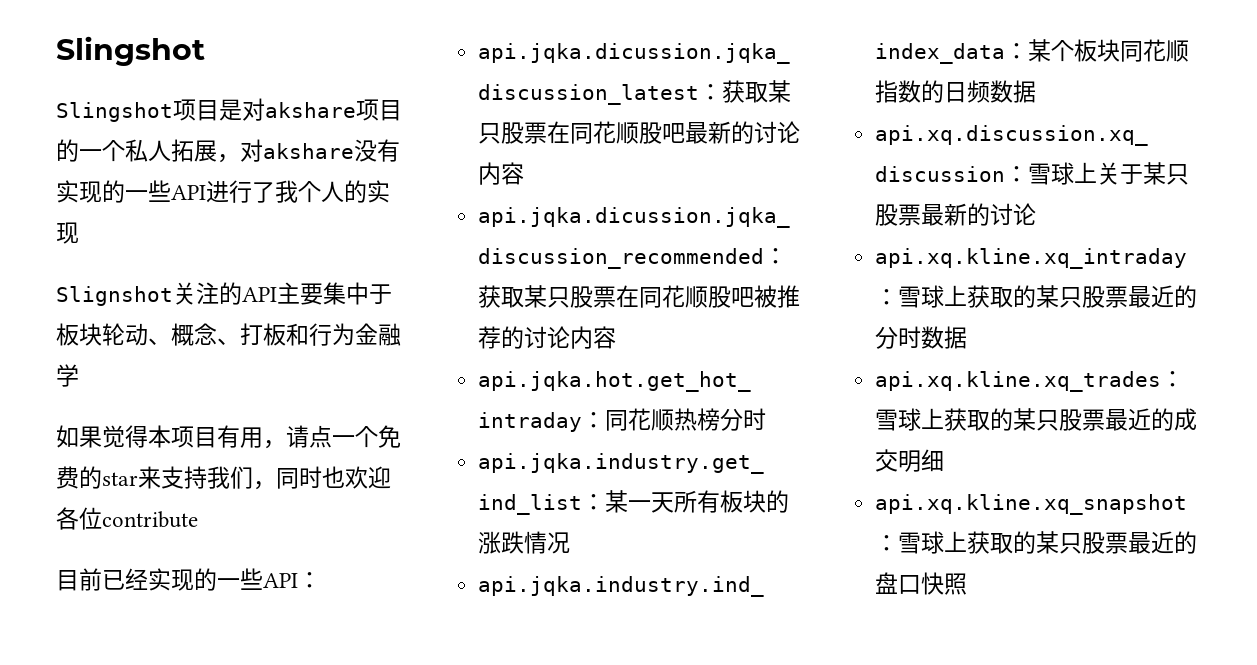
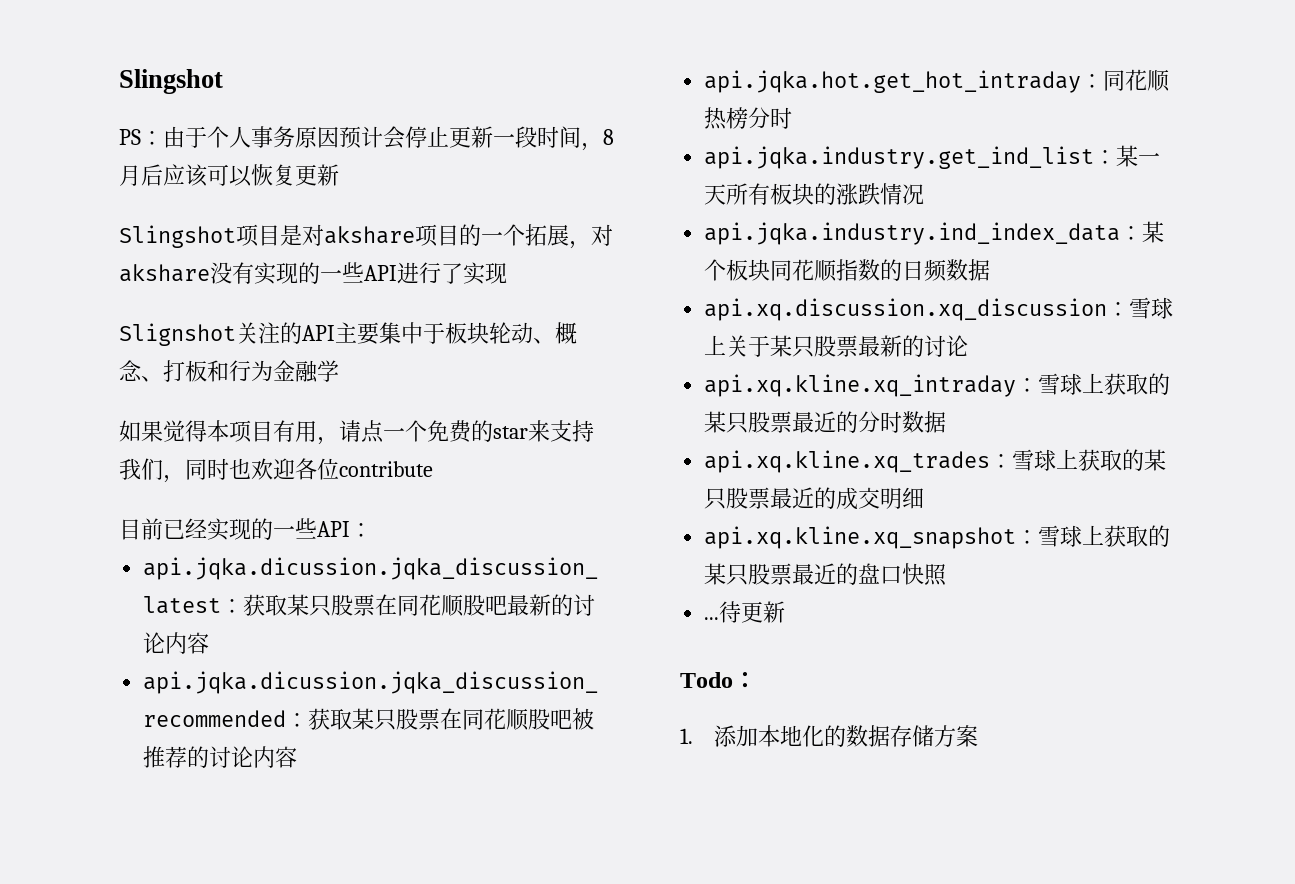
[56,36,205,66] Slingshot -> [119,69,223,94] [119,126,614,151] [119,164,339,187] Slingshot // PS：由于个人事务原因预计会停止更新一段时间，8月后应该可以恢复更新
[125,139,171,162] 私人 -> (525, 235) none
[275,180,367,203] 我个人的 -> (463, 273) none
(968, 584) none -> [704,601,786,623] [680,672,757,688] [680,725,979,747] // ...待更新 // Todo： // 1.添加本地化的数据存储方案

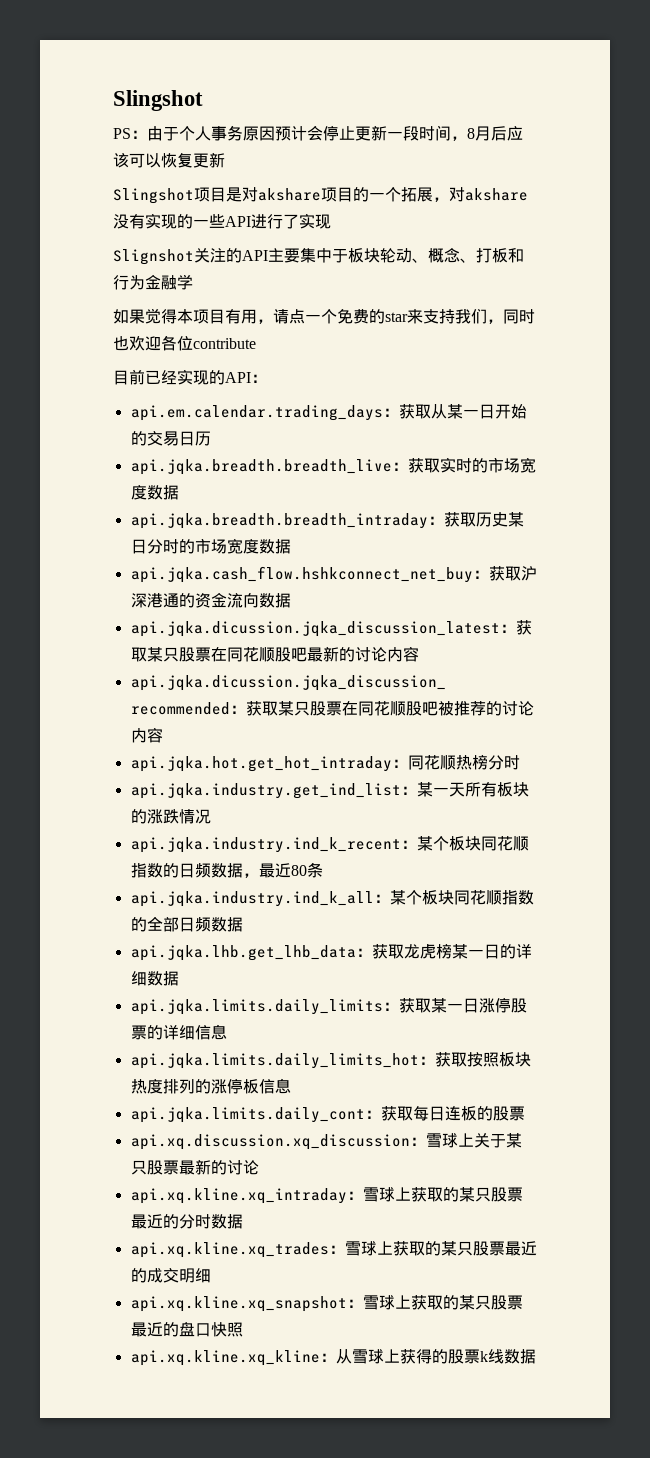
[273,518,317,539] 一些 -> (225, 377) none
(372, 530) none -> [130,404,527,421] [130,431,211,446] [130,457,536,475] [130,485,179,500] [130,512,524,529] [130,538,291,554] [130,566,537,583] [130,593,291,608] // api.em.calendar.trading_days：获取从某一日开始的交易日历 // api.jqka.breadth.breadth_live：获取实时的市场宽度数据 // api.jqka.breadth.breadth_intraday：获取历史某日分时的市场宽度数据 // api.jqka.cash_flow.hshkconnect_net_buy：获取沪深港通的资金流向数据
[704,222,1121,245] api.jqka.industry.ind_index_data -> [130,837,401,853] api.jqka.industry.ind_k_recent
(991, 270) none -> [242,862,323,878] [130,890,534,907] [130,916,243,932] [130,943,532,961] [130,971,179,986] [130,997,527,1015] [130,1024,227,1040] [130,1052,531,1069] [130,1078,291,1094] [130,1106,525,1123] ，最近80条 // api.jqka.industry.ind_k_all：某个板块同花顺指数的全部日频数据 // api.jqka.lhb.get_lhb_data：获取龙虎榜某一日的详细数据 // api.jqka.limits.daily_limits：获取某一日涨停股票的详细信息 // api.jqka.limits.daily_limits_hot：获取按照板块热度排列的涨停板信息 // api.jqka.limits.daily_cont：获取每日连板的股票
[704,601,786,623] [680,672,757,688] [680,725,979,747] ...待更新 // Todo： // 1.添加本地化的数据存储方案 -> [130,1349,536,1366] api.xq.kline.xq_kline：从雪球上获得的股票k线数据

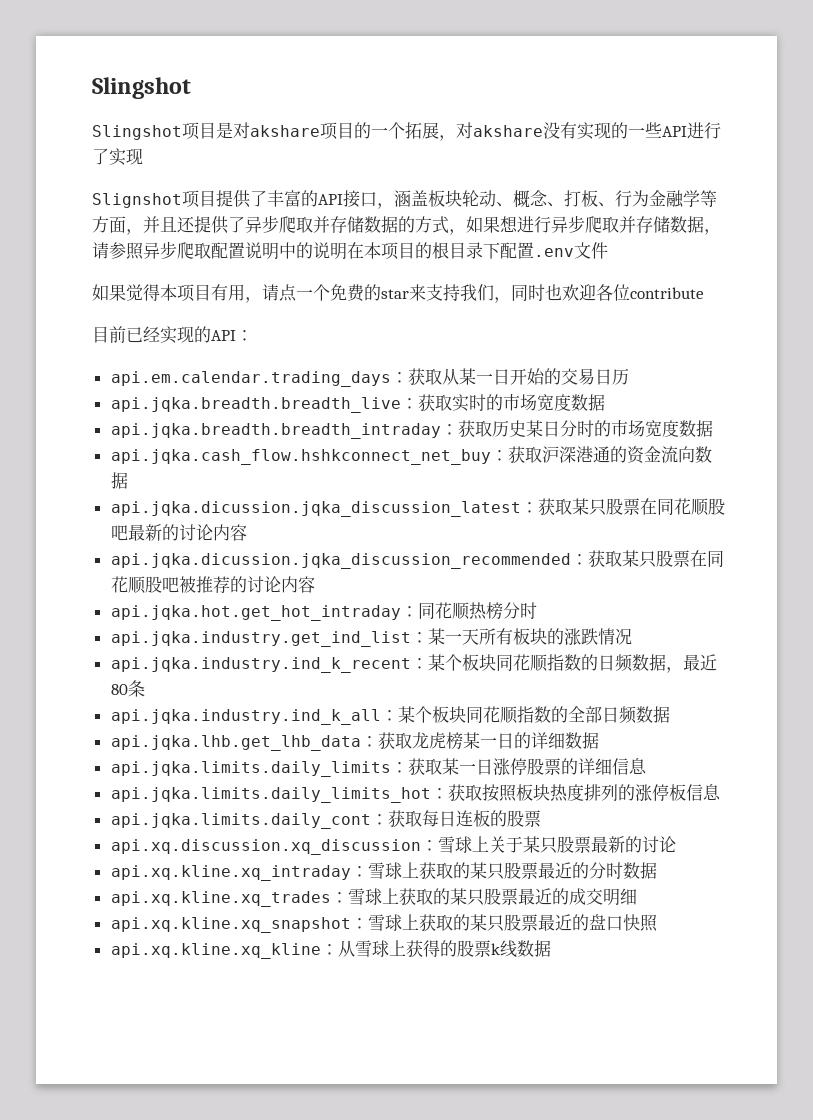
[113,90,203,111] [113,125,523,141] [113,152,225,168] Slingshot // PS：由于个人事务原因预计会停止更新一段时间，8月后应该可以恢复更新 -> [92,77,191,99] Slingshot
[194,248,348,263] 关注的API主要集中于 -> [182,190,428,209] 项目提供了丰富的API接口，涵盖
[508,248,524,263] 和 -> [598,202,615,207] 、
(193, 282) none -> [700,190,717,207] [92,215,721,235] [92,241,608,260] 等方面，并且还提供了异步爬取并存储数据的方式，如果想进行异步爬取并存储数据，请参照异步爬取配置说明中的说明在本项目的根目录下配置.env文件

